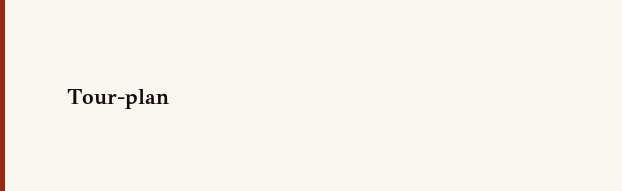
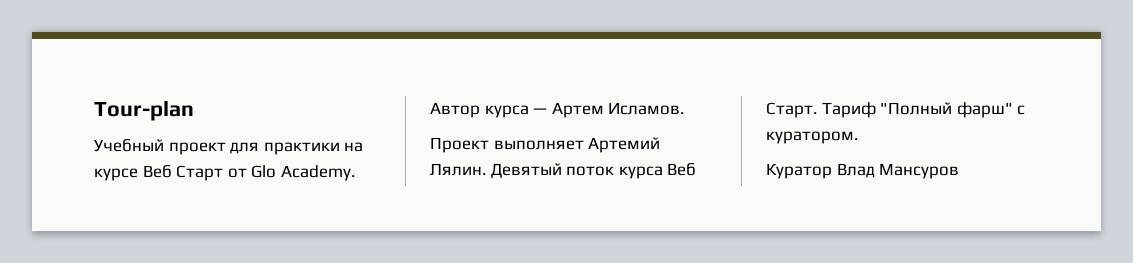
(169, 99) none -> [94,139,364,155] [94,165,355,181] [430,102,685,118] [430,137,661,153] [430,163,697,179] [766,102,1026,118] [766,131,858,144] [766,163,960,179] // Учебный проект для практики на курсе Веб Старт от Glo Academy. Автор курса — Артем Исламов. // Проект выполняет Артемий Лялин. Девятый поток курса Веб Старт. Тариф "Полный фарш" с куратором. // Куратор Влад Мансуров

